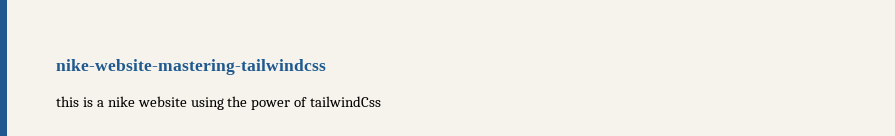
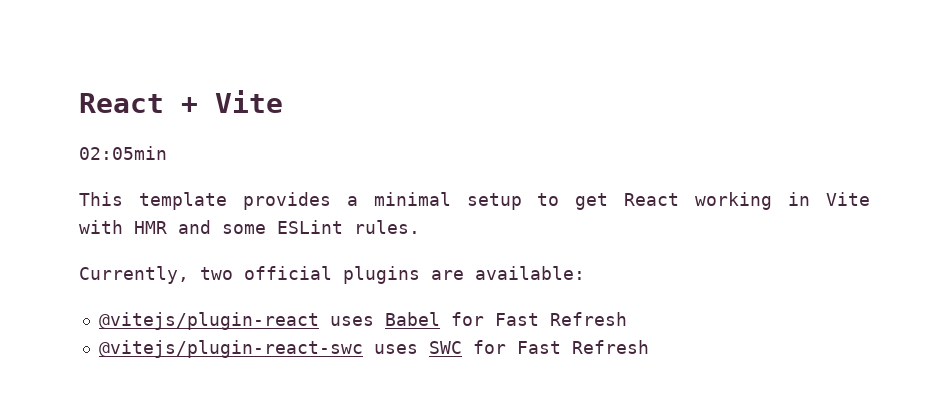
[56,59,326,75] [56,96,382,110] nike-website-mastering-tailwindcss // this is a nike website using the power of tailwindCss -> [79,90,283,113] [79,146,167,160] [79,192,870,210] [79,220,420,234] [79,266,585,284] [98,312,627,330] [98,340,649,358] React + Vite // 02:05min // This template provides a minimal setup to get React working in Vite with HMR and some ESLint rules. // Currently, two official plugins are available: // @vitejs/plugin-react uses Babel for Fast Refresh // @vitejs/plugin-react-swc uses SWC for Fast Refresh

